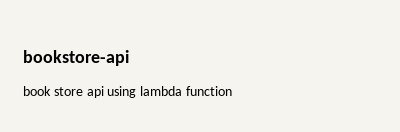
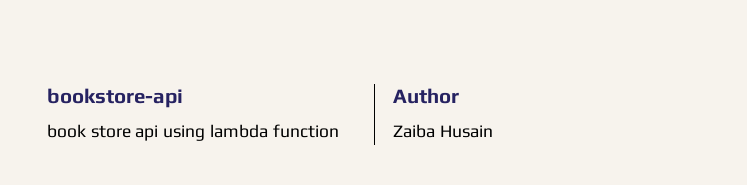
(232, 91) none -> [393,88,459,104] [393,124,493,138] // Author // Zaiba Husain

